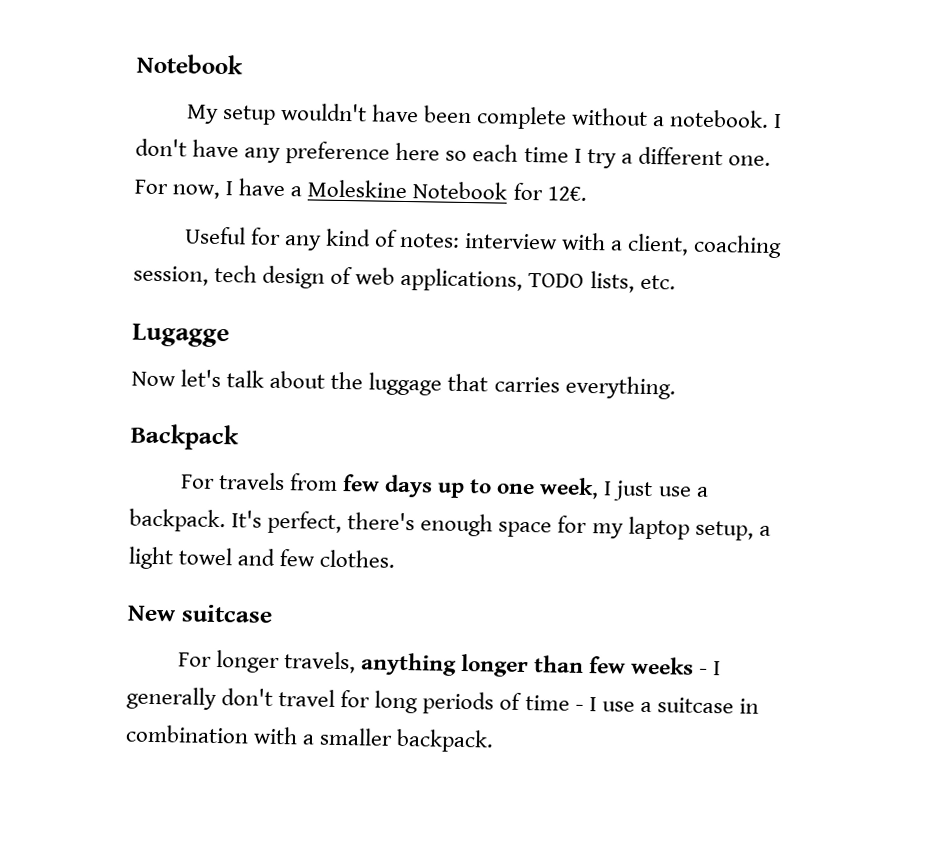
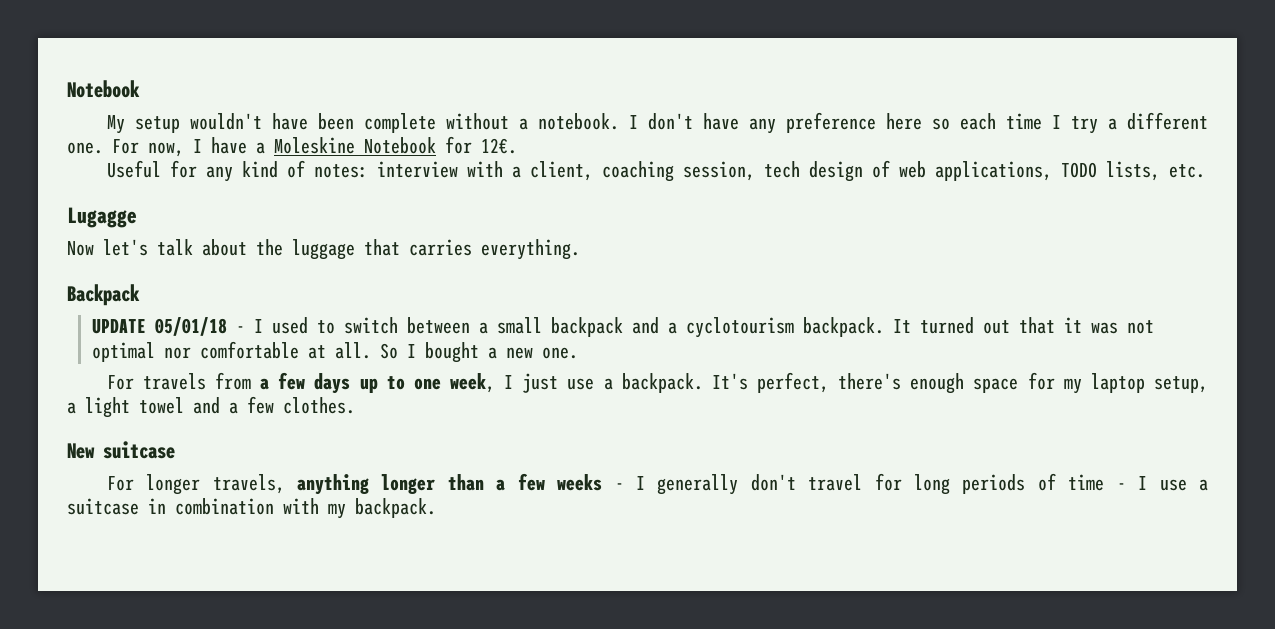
(240, 437) none -> [91,317,1154,338] [91,341,578,363] // UPDATE 05/01/18 - I used to switch between a small backpack and a cyclotourism backpack. It turned out that it was not optimal nor comfortable at all. So I bought a new one.
(338, 482) none -> [260,378,270,390] a
(277, 557) none -> [229,402,238,414] a
(585, 664) none -> [496,479,506,491] a
[302,727,394,746] a smaller -> [328,503,346,519] my

